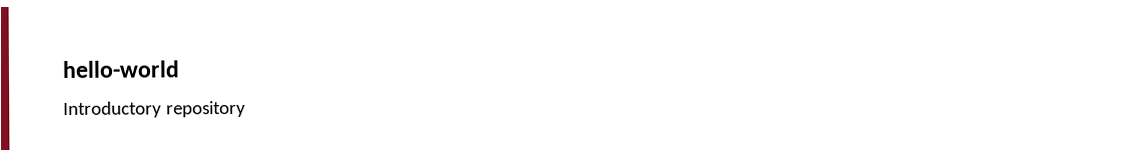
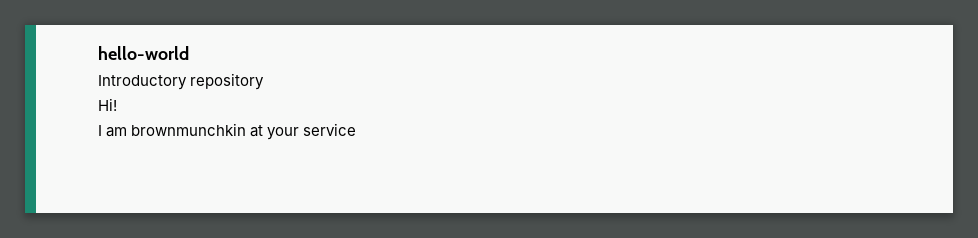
(246, 109) none -> [98,98,117,111] [98,123,357,140] // Hi! // I am brownmunchkin at your service

